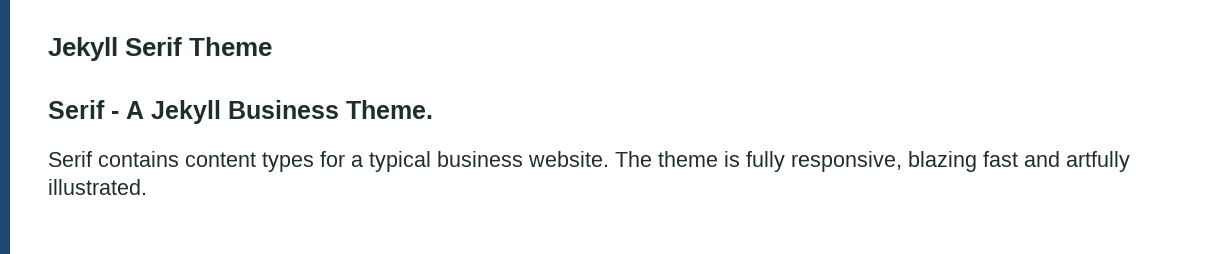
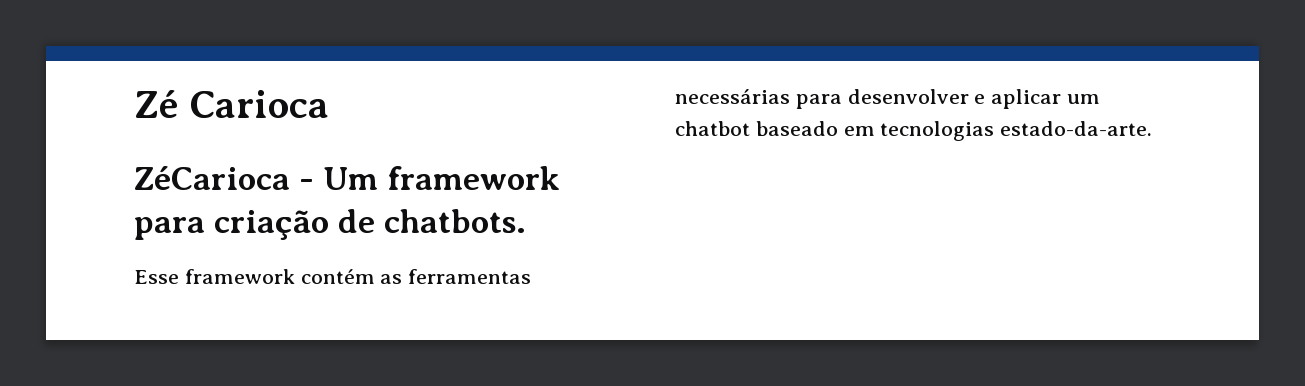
[48,37,273,61] [48,100,433,124] [48,151,1130,172] [48,179,147,195] Jekyll Serif Theme // Serif - A Jekyll Business Theme. // Serif contains content types for a typical business website. The theme is fully responsive, blazing fast and artfully illustrated. -> [134,90,329,118] [134,166,561,190] [134,209,527,240] [134,269,532,284] [675,89,1101,109] [675,121,1153,141] Zé Carioca // ZéCarioca - Um framework para criação de chatbots. // Esse framework contém as ferramentas necessárias para desenvolver e aplicar um chatbot baseado em tecnologias estado-da-arte.

